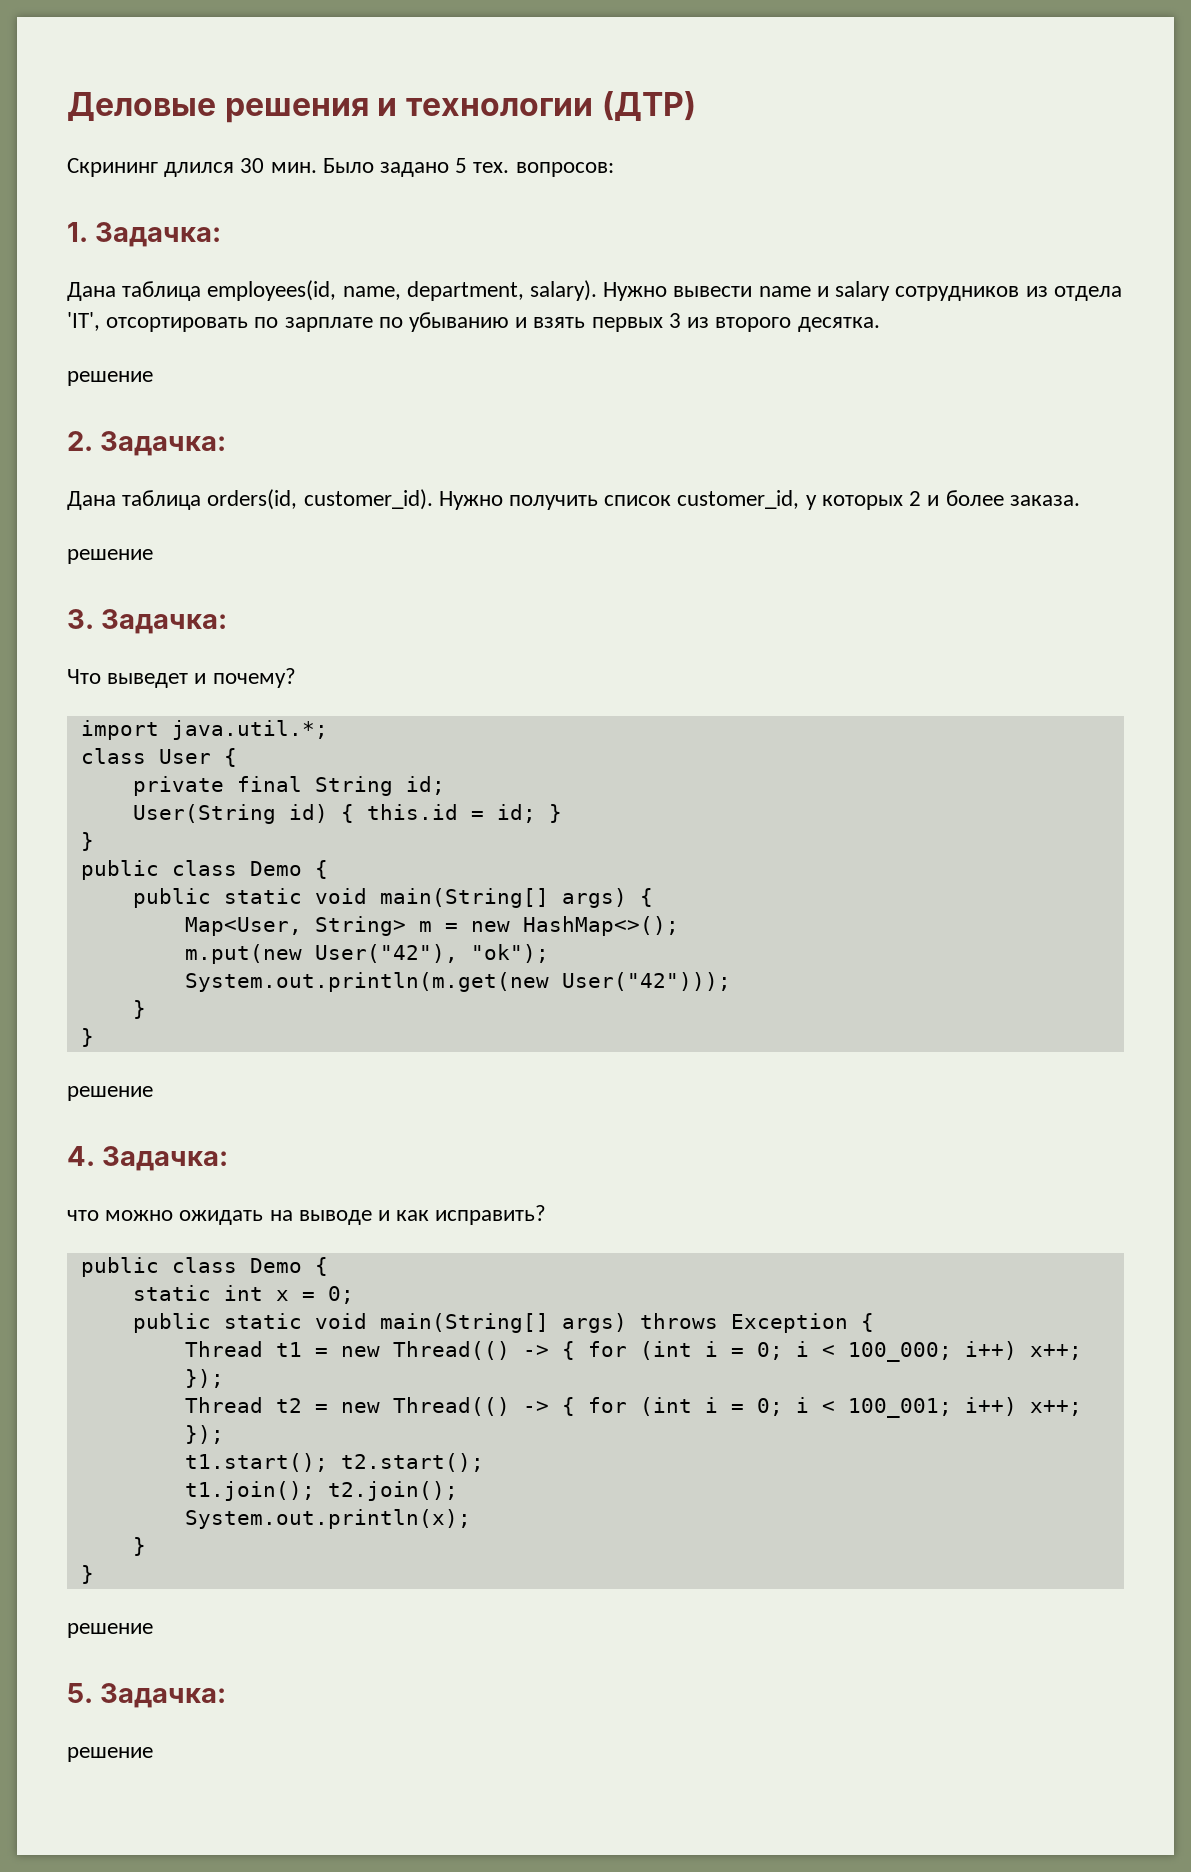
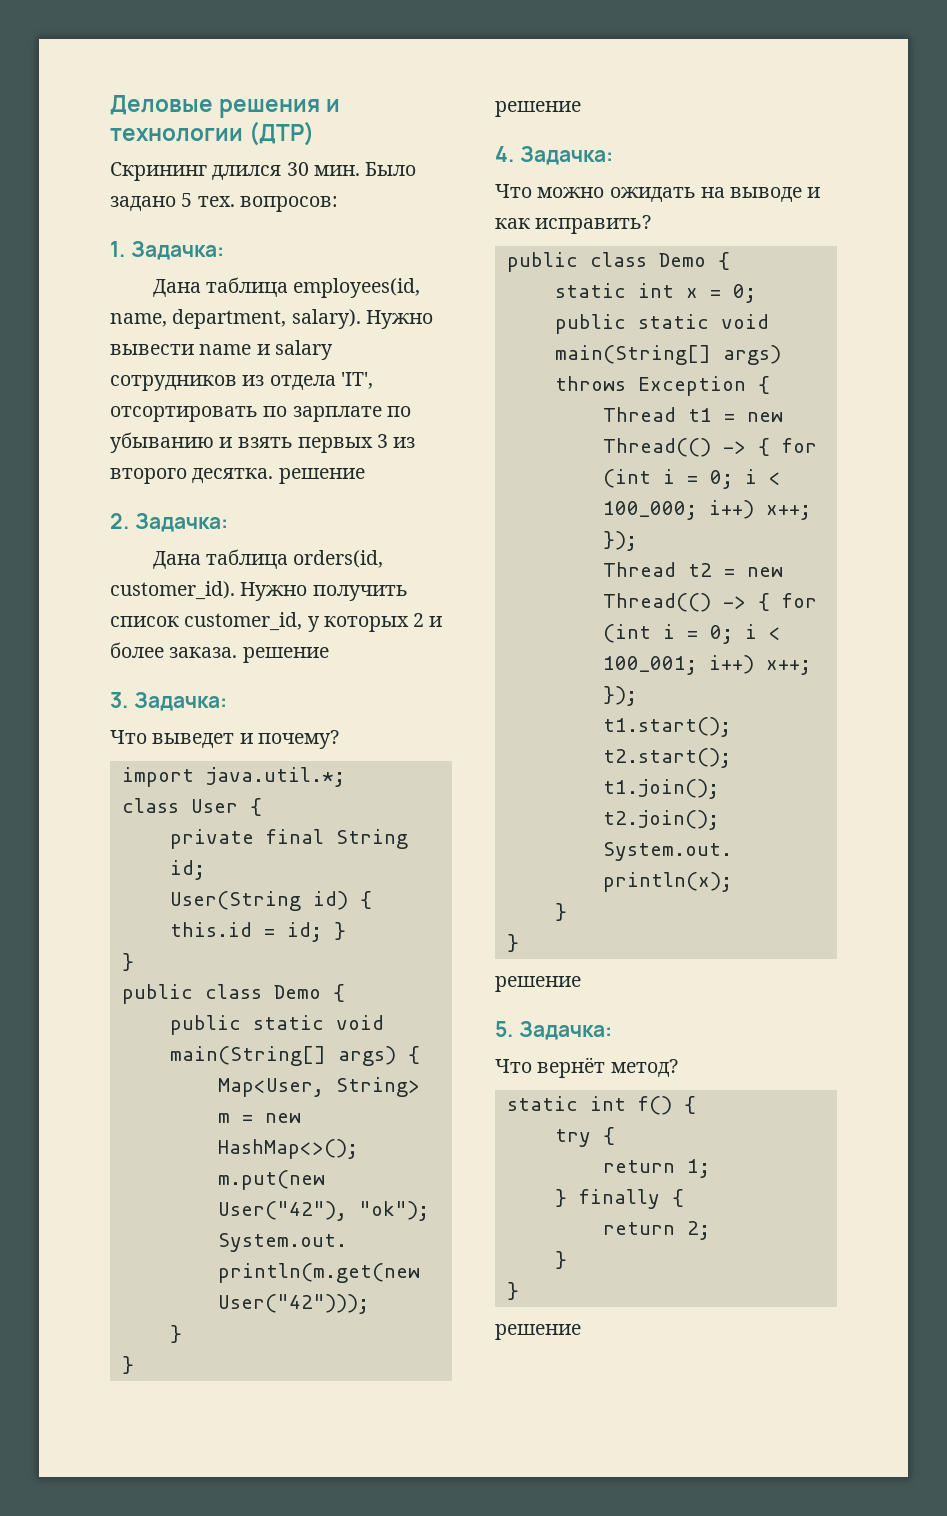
(880, 324) // -> (274, 475) none
(1080, 500) // -> (238, 652) none
[67,1210,99,1221] что -> [495,184,532,198] Что
(227, 1695) none -> [495,1057,678,1078] [506,1096,696,1115] [554,1127,615,1147] [602,1159,710,1178] [554,1189,684,1209] [602,1221,710,1240] [554,1251,567,1269] [506,1282,519,1300] // Что вернёт метод? // static int f() { // try { // return 1; // } finally { // return 2; // } // }

